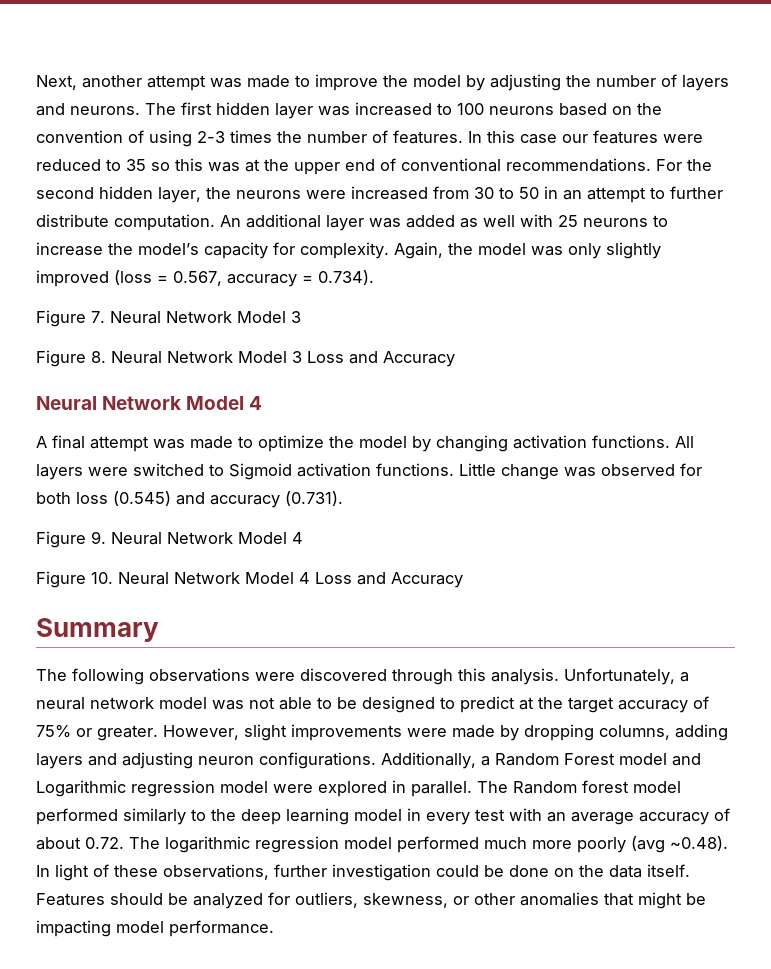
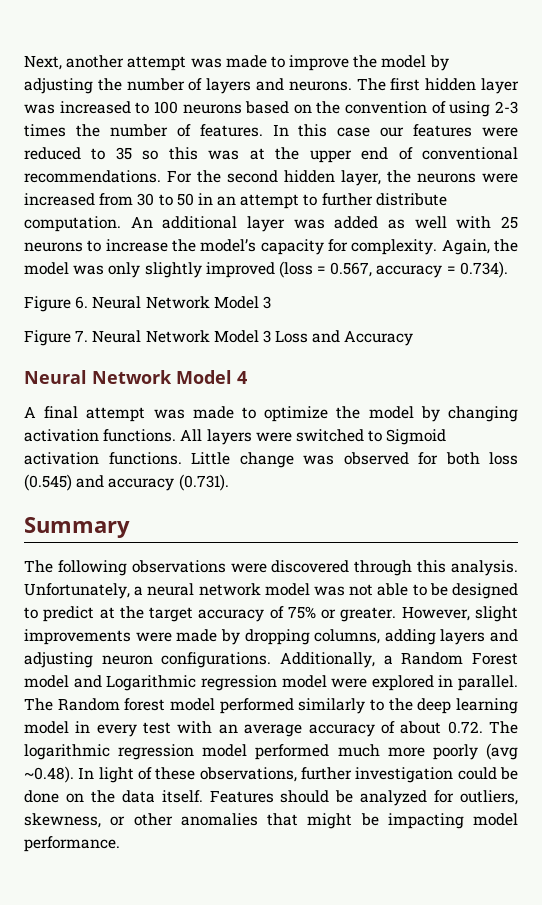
[91,311,105,323] 7. -> [75,296,89,309] 6.
[91,351,106,363] 8. -> [75,330,89,342] 7.
[36,531,303,548] [36,571,463,588] // Figure 9. Neural Network Model 4 // Figure 10. Neural Network Model 4 Loss and Accuracy -> (229, 482) none

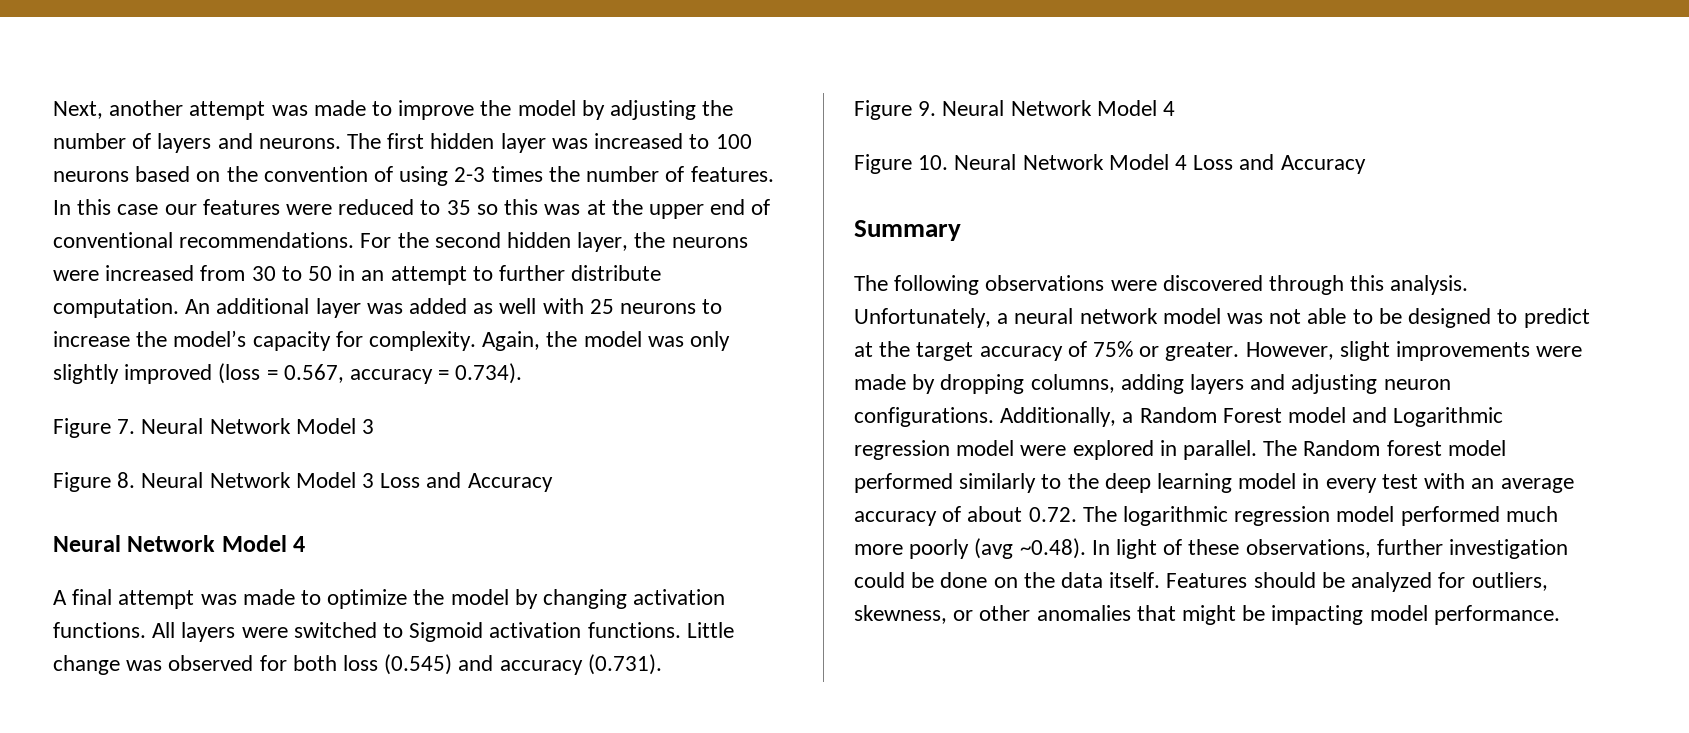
[75,296,89,309] 6. -> [117,419,136,434] 7.
[75,330,89,342] 7. -> [117,472,136,488] 8.
(229, 482) none -> [854,100,1176,120] [854,154,1366,174] // Figure 9. Neural Network Model 4 // Figure 10. Neural Network Model 4 Loss and Accuracy

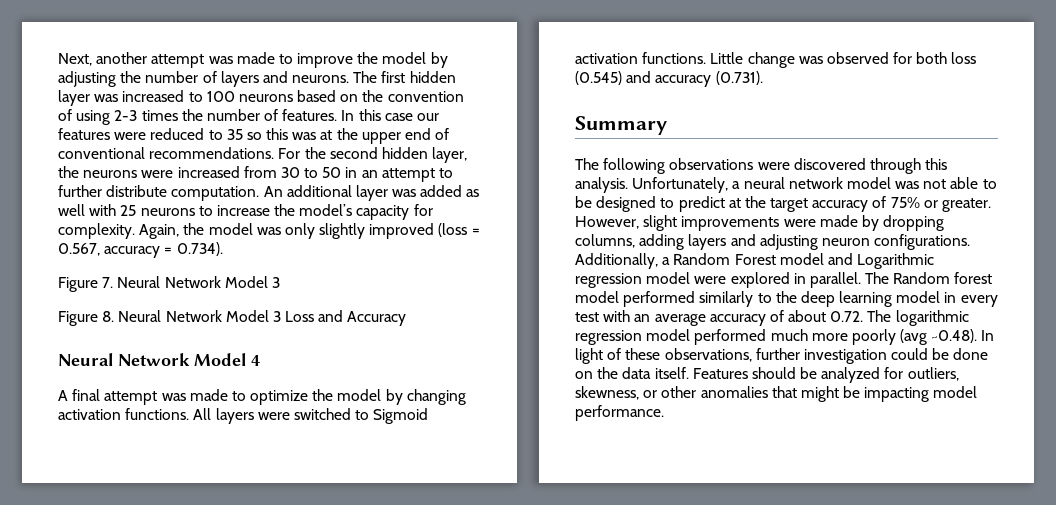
[854,100,1176,120] [854,154,1366,174] // Figure 9. Neural Network Model 4 // Figure 10. Neural Network Model 4 Loss and Accuracy -> (763, 78) none

